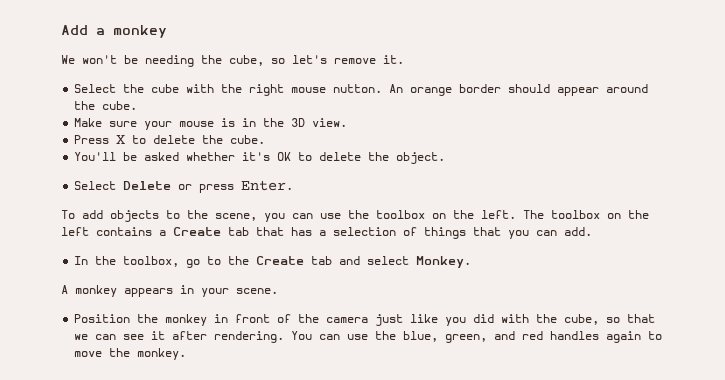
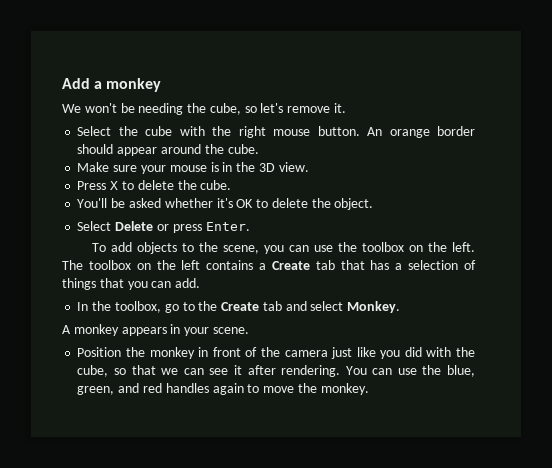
[333,84,383,93] nutton. -> [317,126,360,136] button.

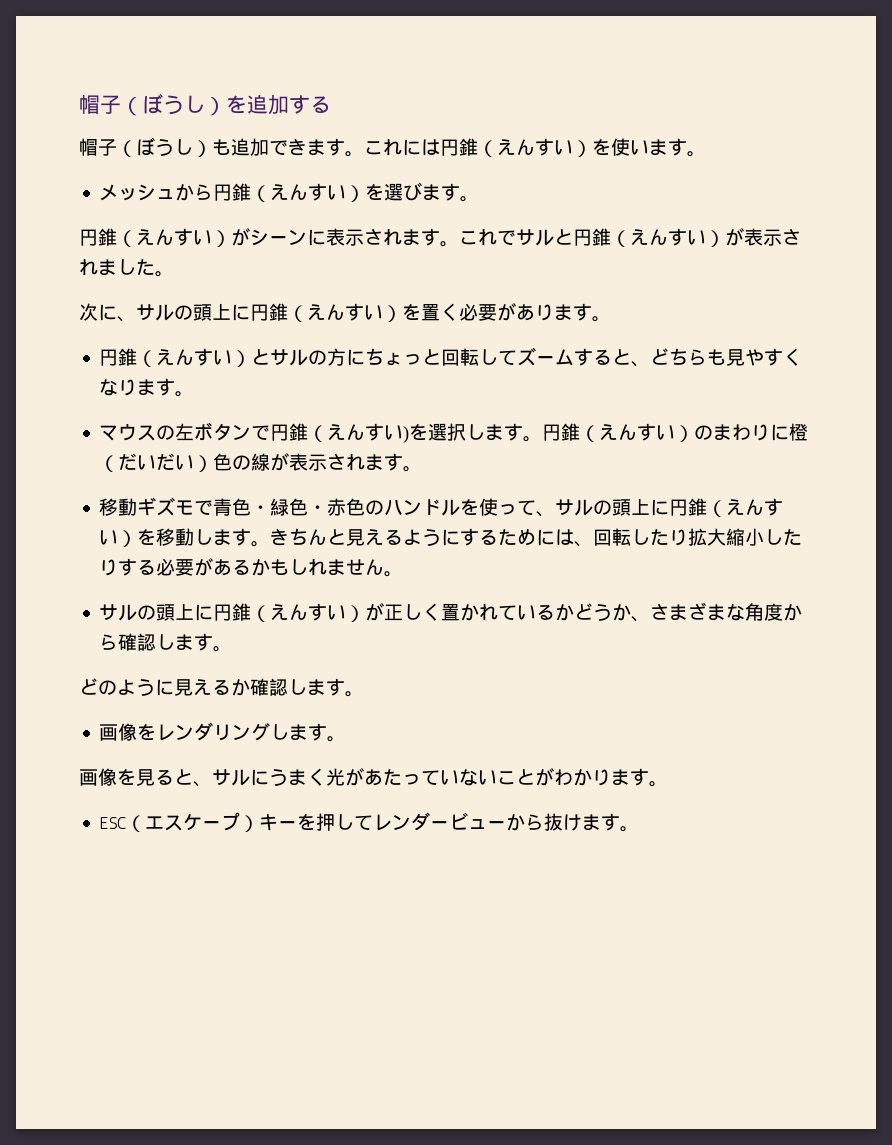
[62,78,162,92] [62,103,347,115] [77,126,475,138] [77,144,259,156] [77,162,309,174] [77,180,232,190] [77,198,374,210] [77,221,250,233] [92,242,475,254] [62,260,477,270] [62,278,201,290] [77,301,401,313] [62,324,249,336] [77,347,476,359] [77,365,476,377] [77,383,369,395] Add a monkey // We won't be needing the cube, so let's remove it. // Select the cube with the right mouse button. An orange border should appear around the cube. // Make sure your mouse is in the 3D view. // Press X to delete the cube. // You'll be asked whether it's OK to delete the object. // Select Delete or press Enter. // To add objects to the scene, you can use the toolbox on the left. The toolbox on the left contains a Create tab that has a selection of things that you can add. // In the toolbox, go to the Create tab and select Monkey. // A monkey appears in your scene. // Position the monkey in front of the camera just like you did with the cube, so that we can see it after rendering. You can use the blue, green, and red handles again to move the monkey. -> [79,94,331,116] [79,137,706,157] [99,182,480,202] [79,228,801,247] [79,258,174,277] [79,303,611,322] [99,347,803,367] [99,378,195,397] [99,422,809,443] [99,453,423,472] [99,497,784,517] [99,528,803,547] [99,558,404,577] [99,602,803,622] [99,633,233,652] [79,678,364,697] [99,722,347,742] [79,768,668,787] [99,812,640,832] 帽子（ぼうし）を追加する // 帽子（ぼうし）も追加できます。これには円錐（えんすい）を使います。 // メッシュから円錐（えんすい）を選びます。 // 円錐（えんすい）がシーンに表示されます。これでサルと円錐（えんすい）が表示されました。 // 次に、サルの頭上に円錐（えんすい）を置く必要があります。 // 円錐（えんすい）とサルの方にちょっと回転してズームすると、どちらも見やすくなります。 // マウスの左ボタンで円錐（えんすい)を選択します。円錐（えんすい）のまわりに橙（だいだい）色の線が表示されます。 // 移動ギズモで青色・緑色・赤色のハンドルを使って、サルの頭上に円錐（えんすい）を移動します。きちんと見えるようにするためには、回転したり拡大縮小したりする必要があるかもしれません。 // サルの頭上に円錐（えんすい）が正しく置かれているかどうか、さまざまな角度から確認します。 // どのように見えるか確認します。 // 画像をレンダリングします。 // 画像を見ると、サルにうまく光があたっていないことがわかります。 // ESC（エスケープ）キーを押してレンダービューから抜けます。

